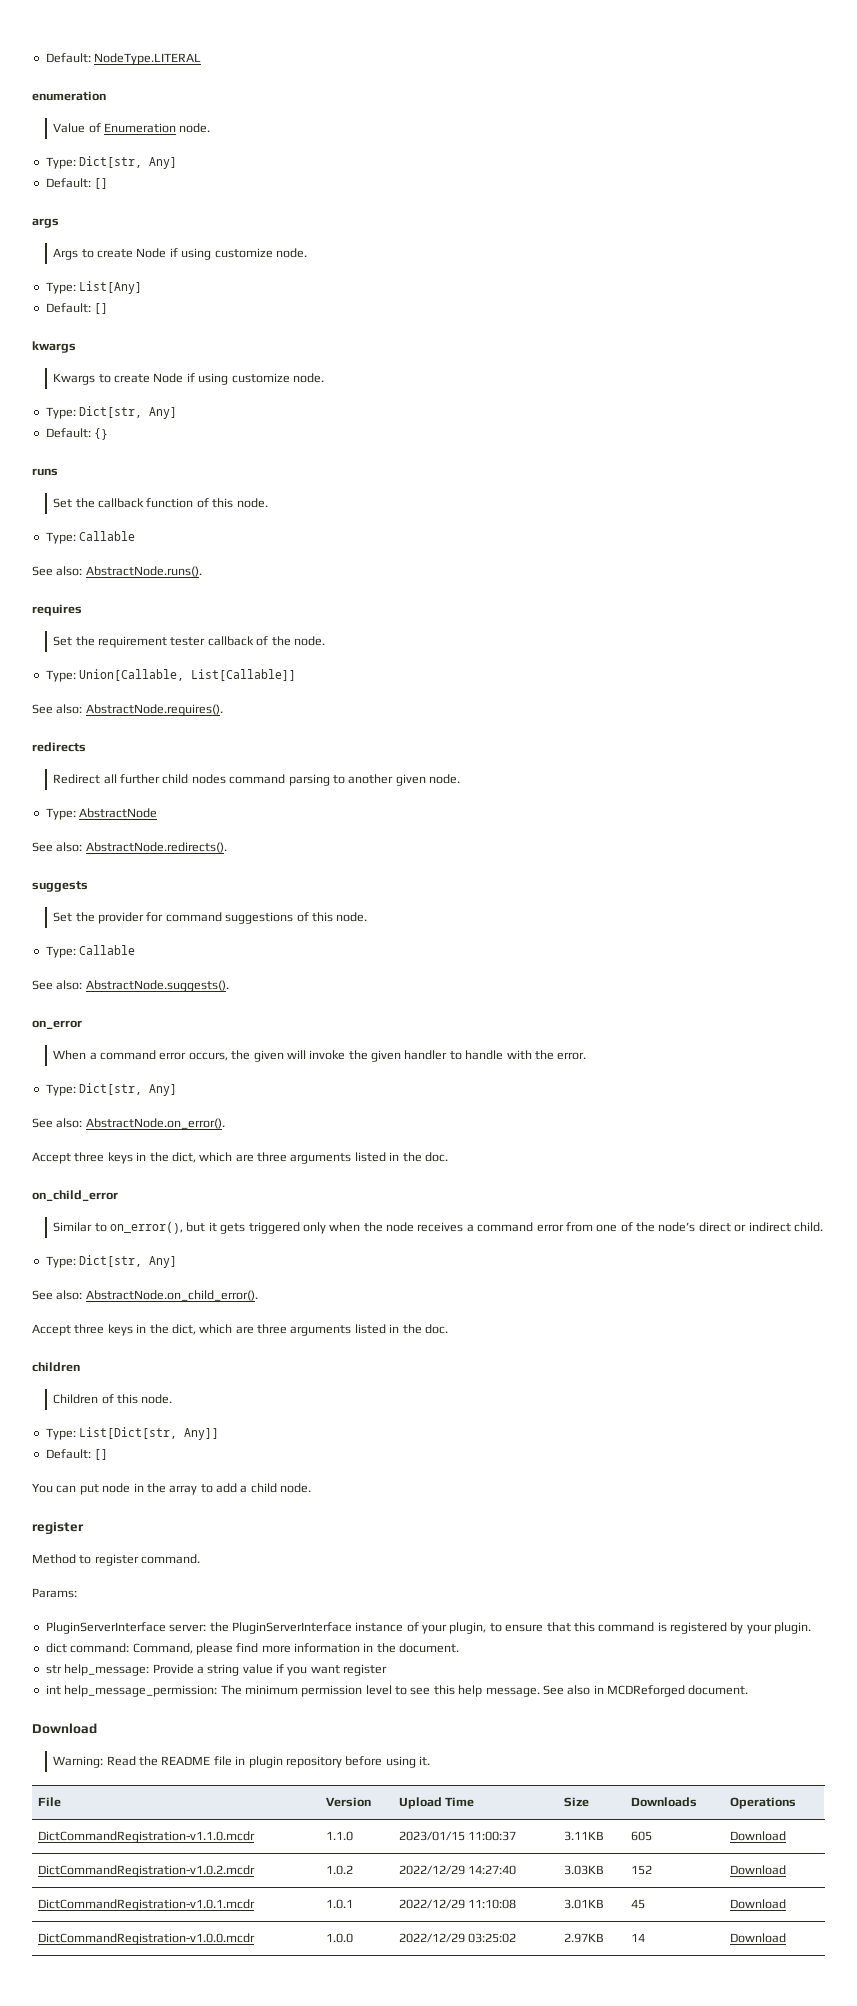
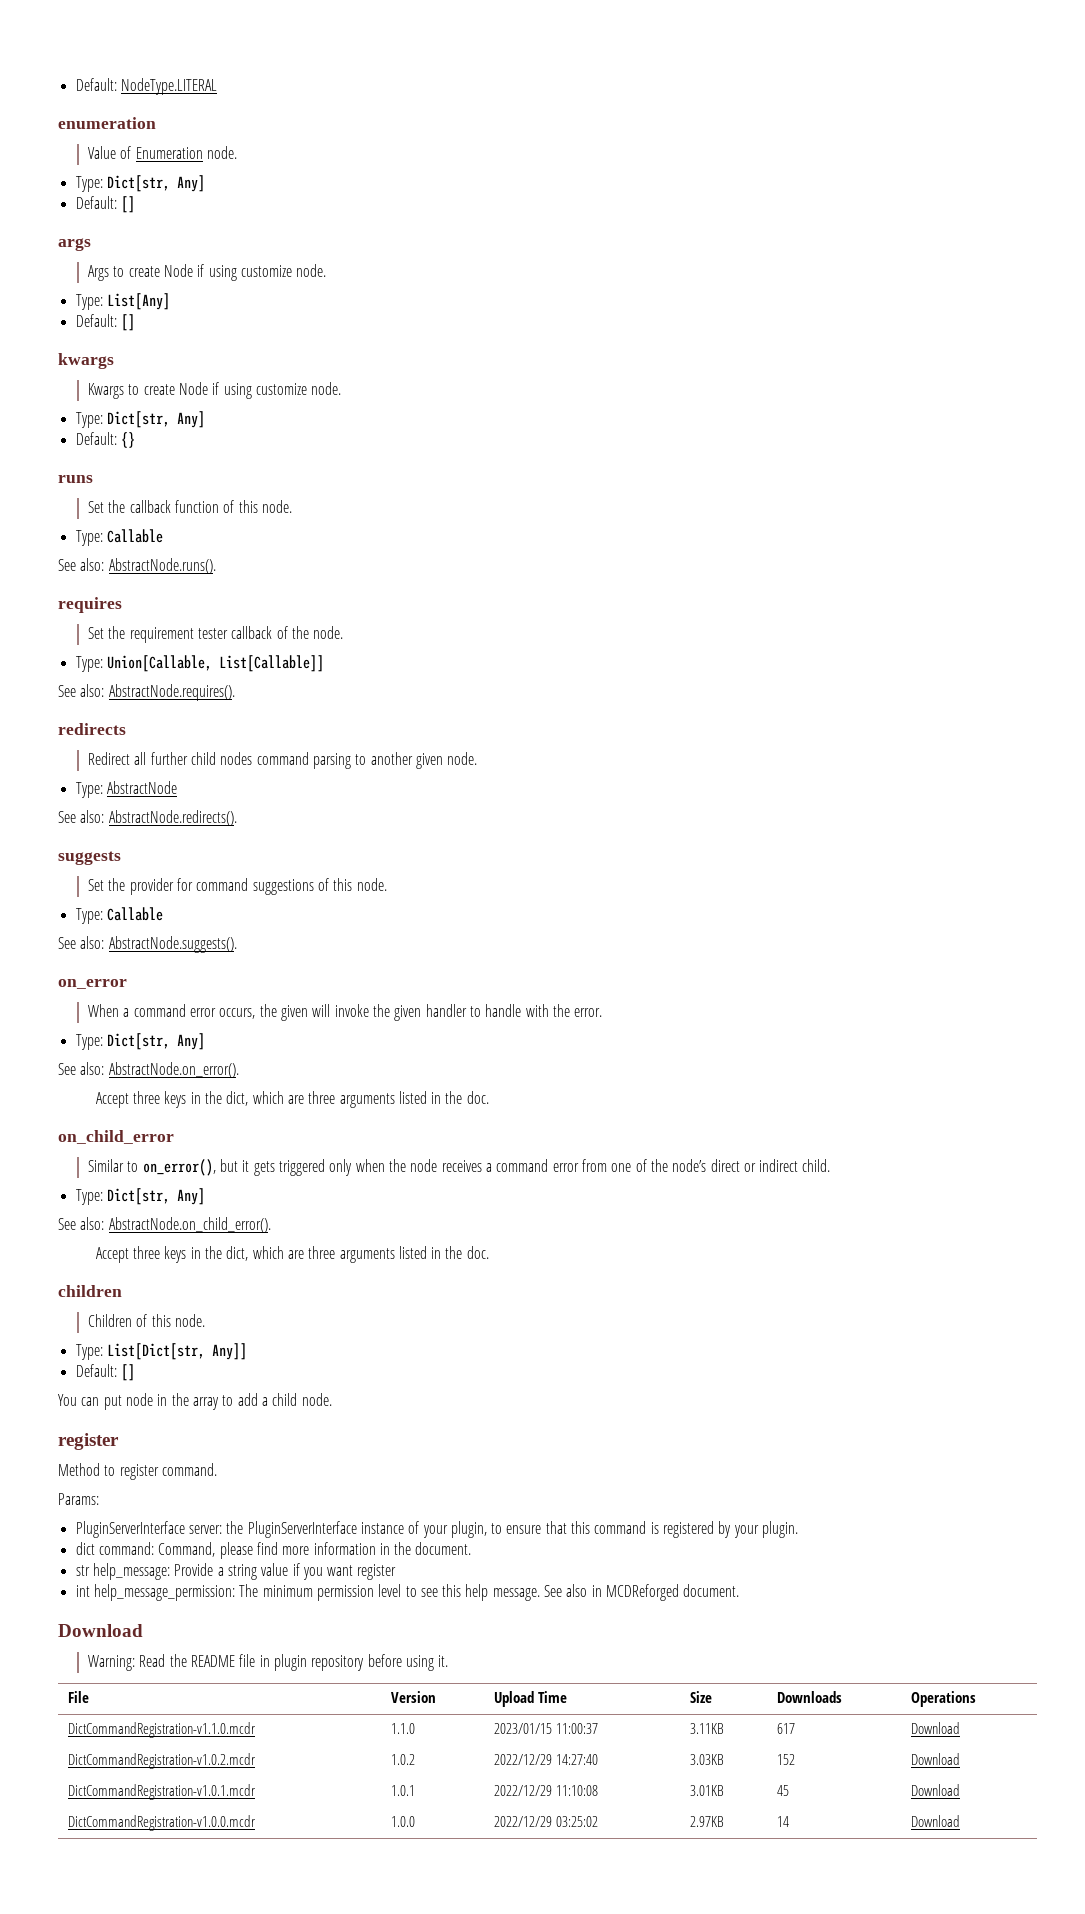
[630,1831,652,1841] 605 -> [777,1723,796,1734] 617

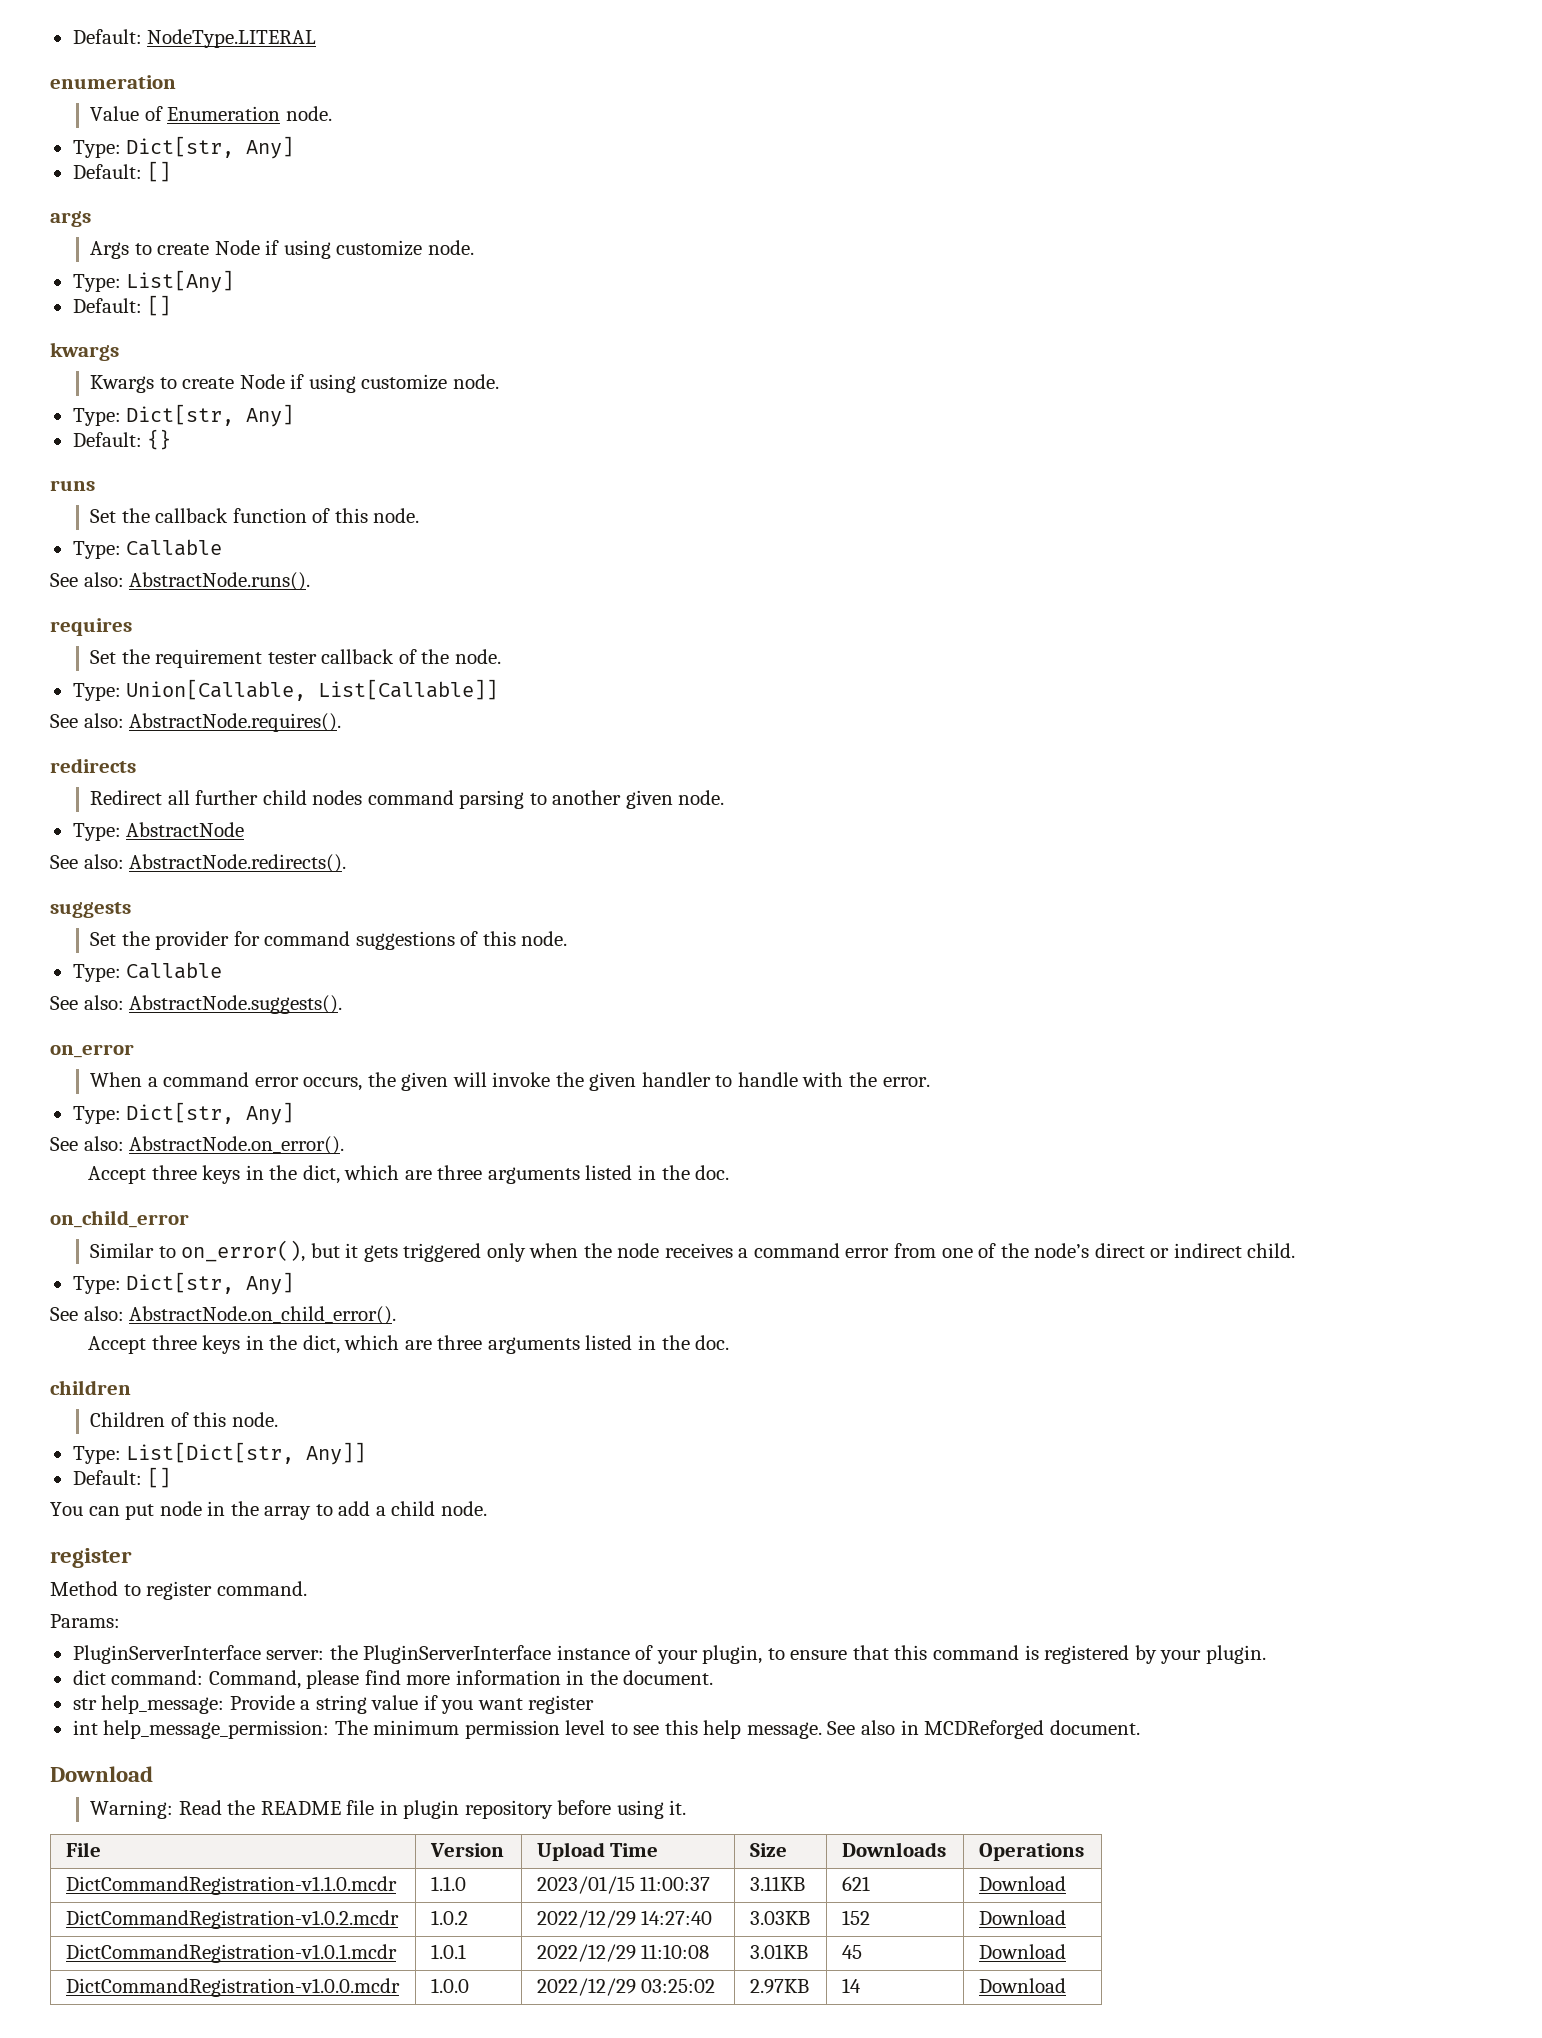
[777,1723,796,1734] 617 -> [841,1876,870,1891] 621

